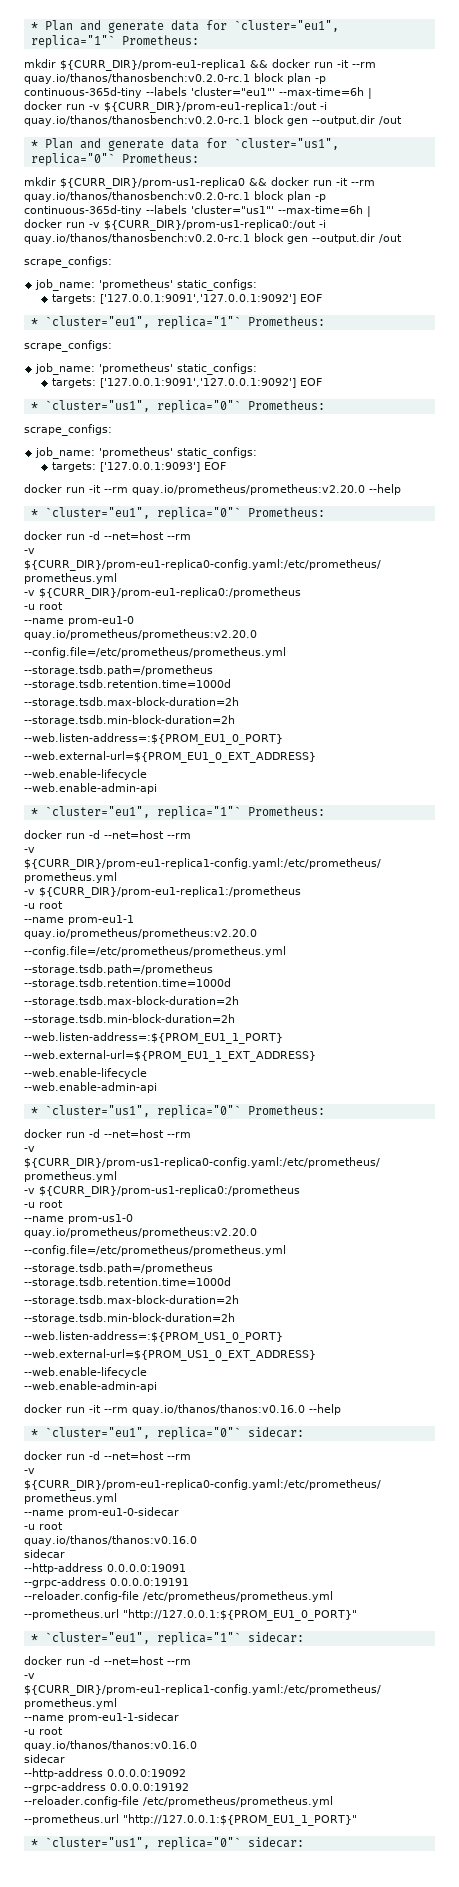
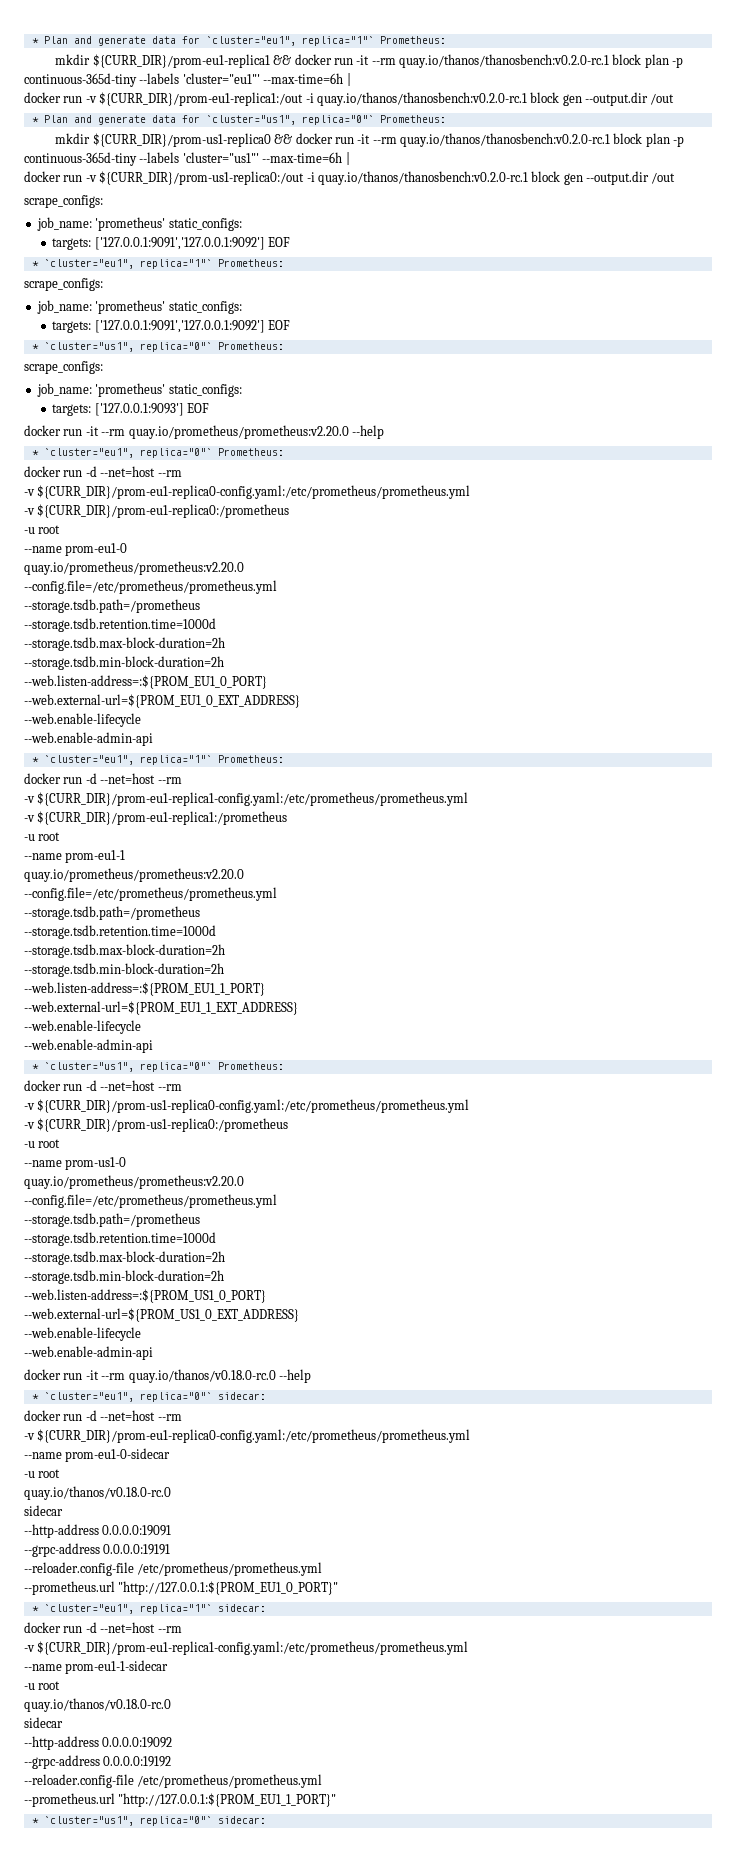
[132,1404,305,1415] quay.io/thanos/thanos:v0.16.0 -> [128,1369,276,1383] quay.io/thanos/v0.18.0-rc.0
[24,1535,197,1546] quay.io/thanos/thanos:v0.16.0 -> [24,1486,171,1500] quay.io/thanos/v0.18.0-rc.0
[24,1740,197,1751] quay.io/thanos/thanos:v0.16.0 -> [24,1698,171,1712] quay.io/thanos/v0.18.0-rc.0

